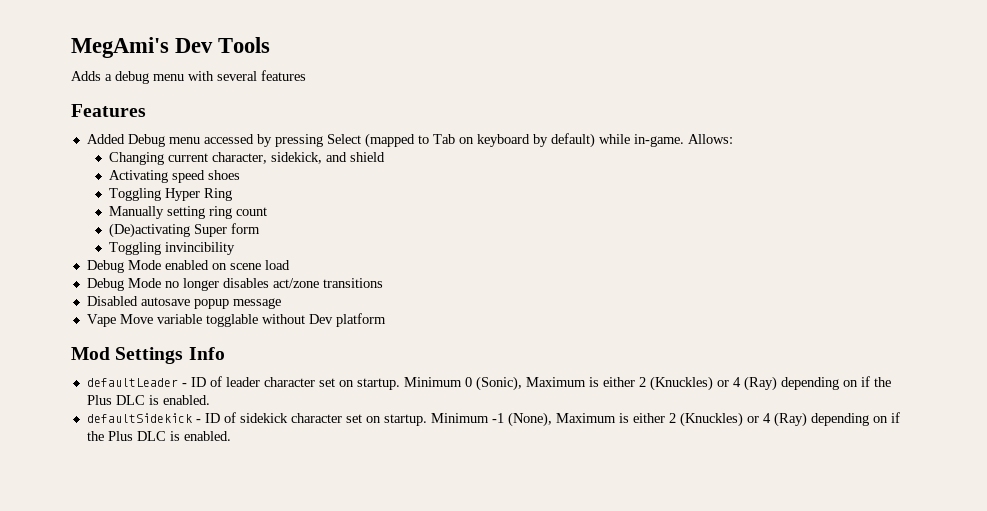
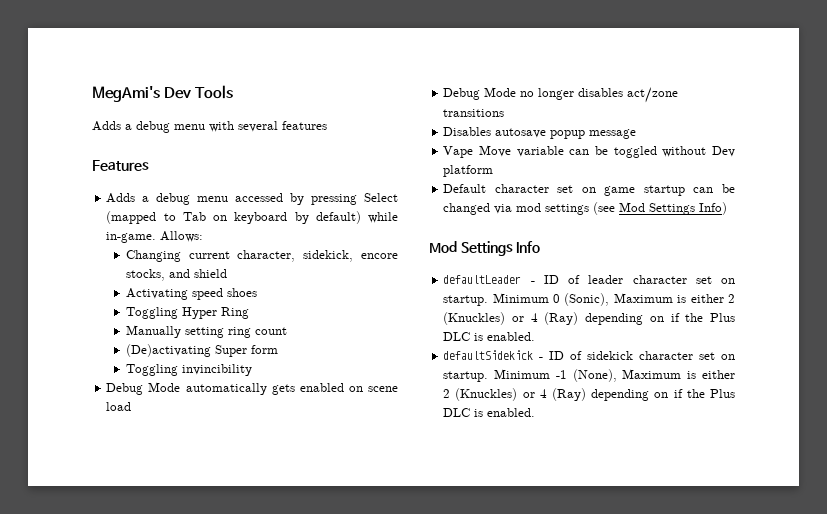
[86,134,165,147] Added Debug -> [106,193,191,205] Adds a debug
(322, 158) none -> [361,253,398,259] [125,269,165,281] encore stocks,
(161, 265) none -> [185,383,295,395] automatically gets
[86,296,138,306] Disabled -> [443,127,492,136] Disables
[205,314,258,327] togglable -> [569,146,657,158] can be toggled
(386, 320) none -> [443,184,735,196] [443,202,728,215] // Default character set on game startup can be changed via mod settings (see Mod Settings Info)

